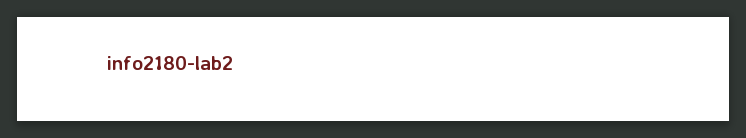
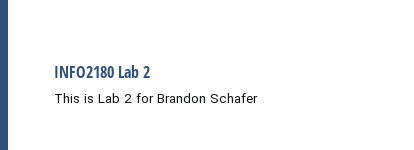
[107,56,233,70] info2180-lab2 -> [54,65,151,78] [54,93,258,103] INFO2180 Lab 2 // This is Lab 2 for Brandon Schafer

